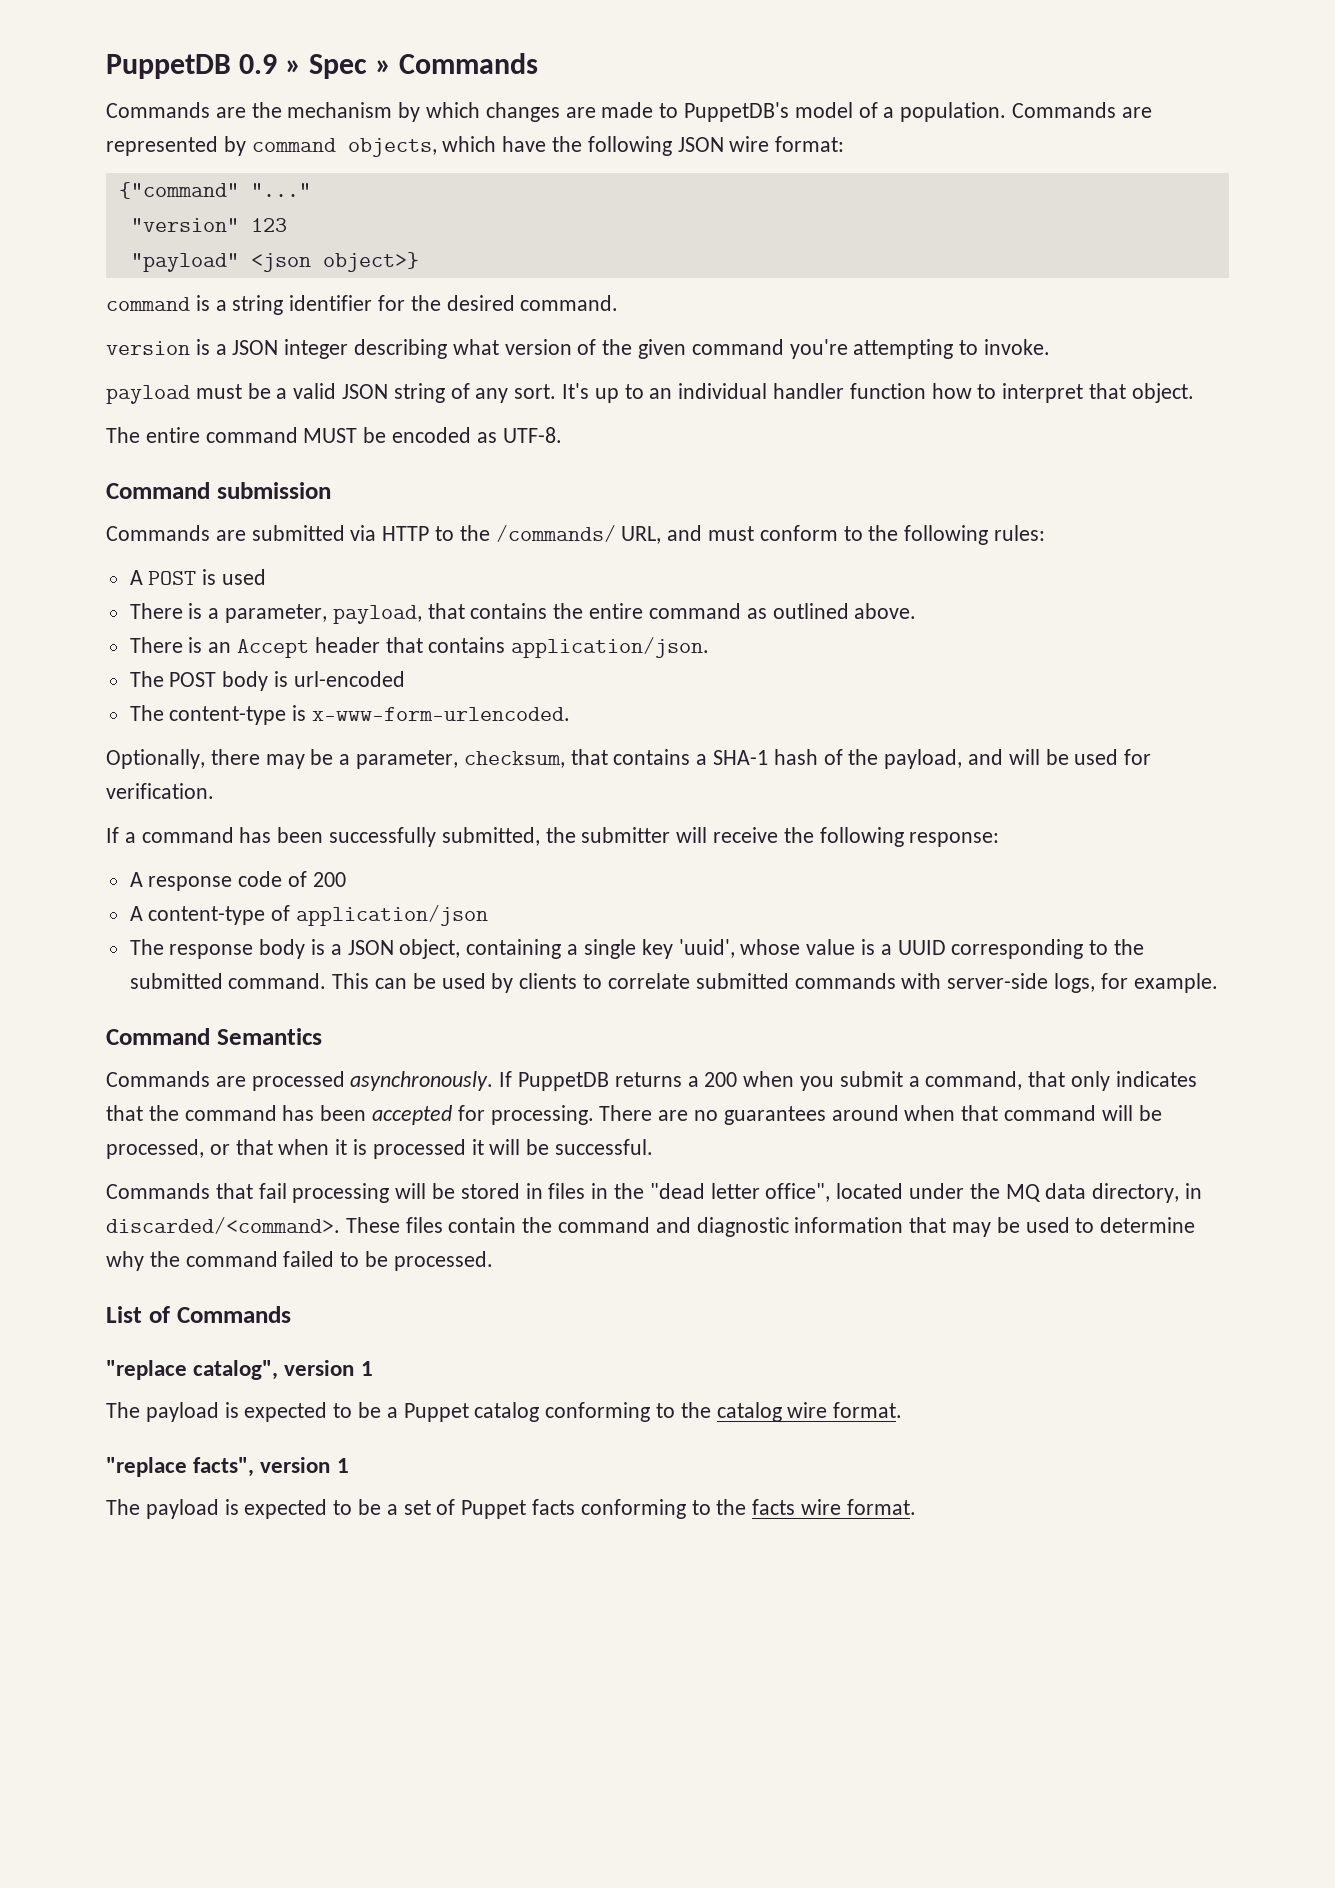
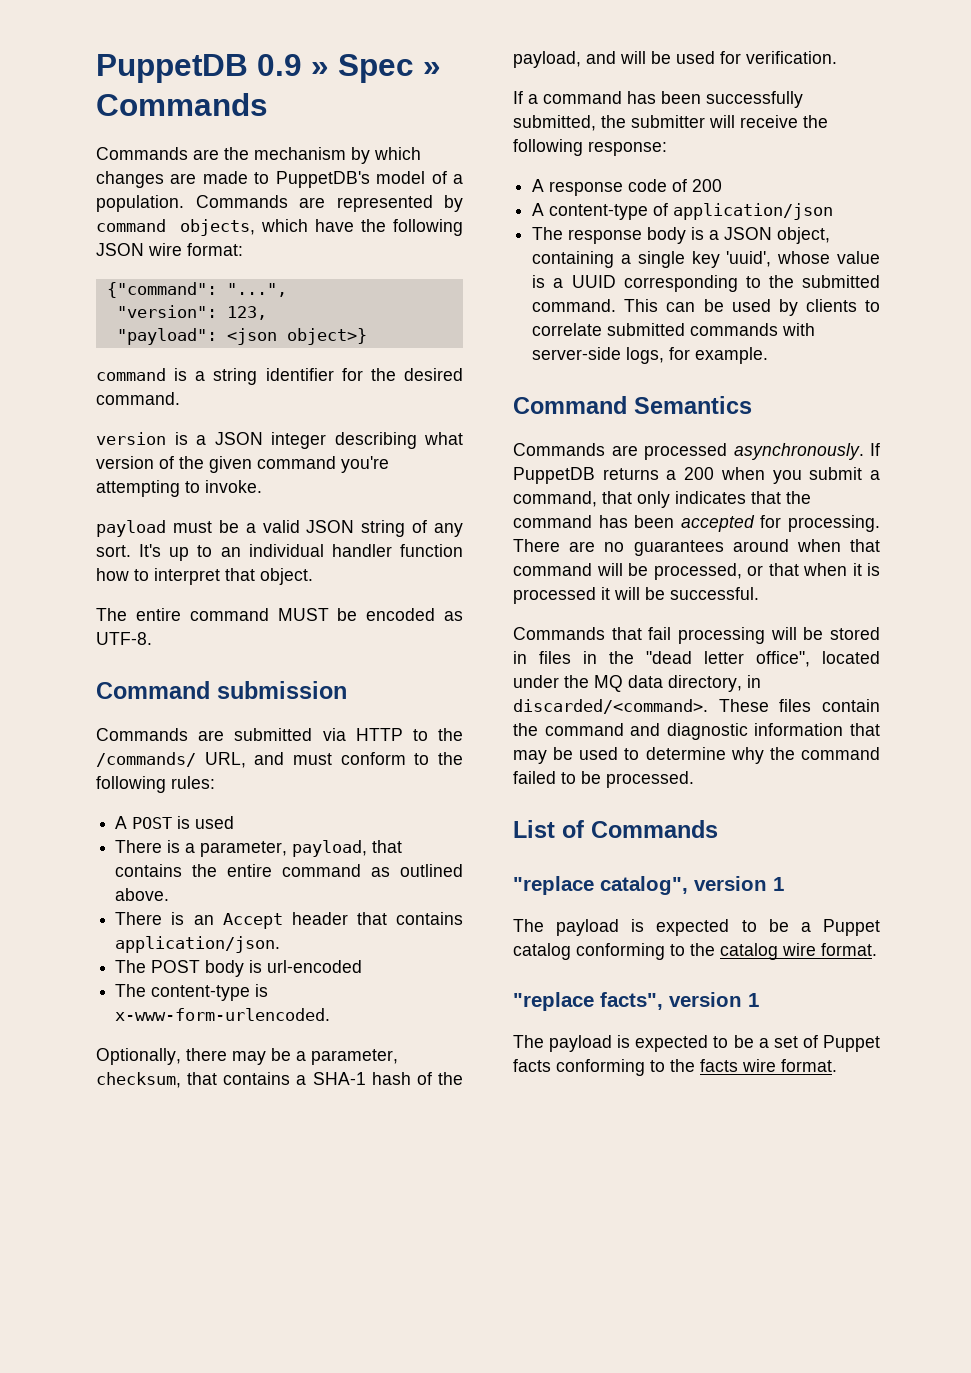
[118,182,311,199] [130,218,287,232] [130,253,239,272] {"command" "..." // "version" 123 // "payload" -> [106,282,287,298] [116,305,267,320] [116,328,217,345] {"command": "...", // "version": 123, // "payload":

